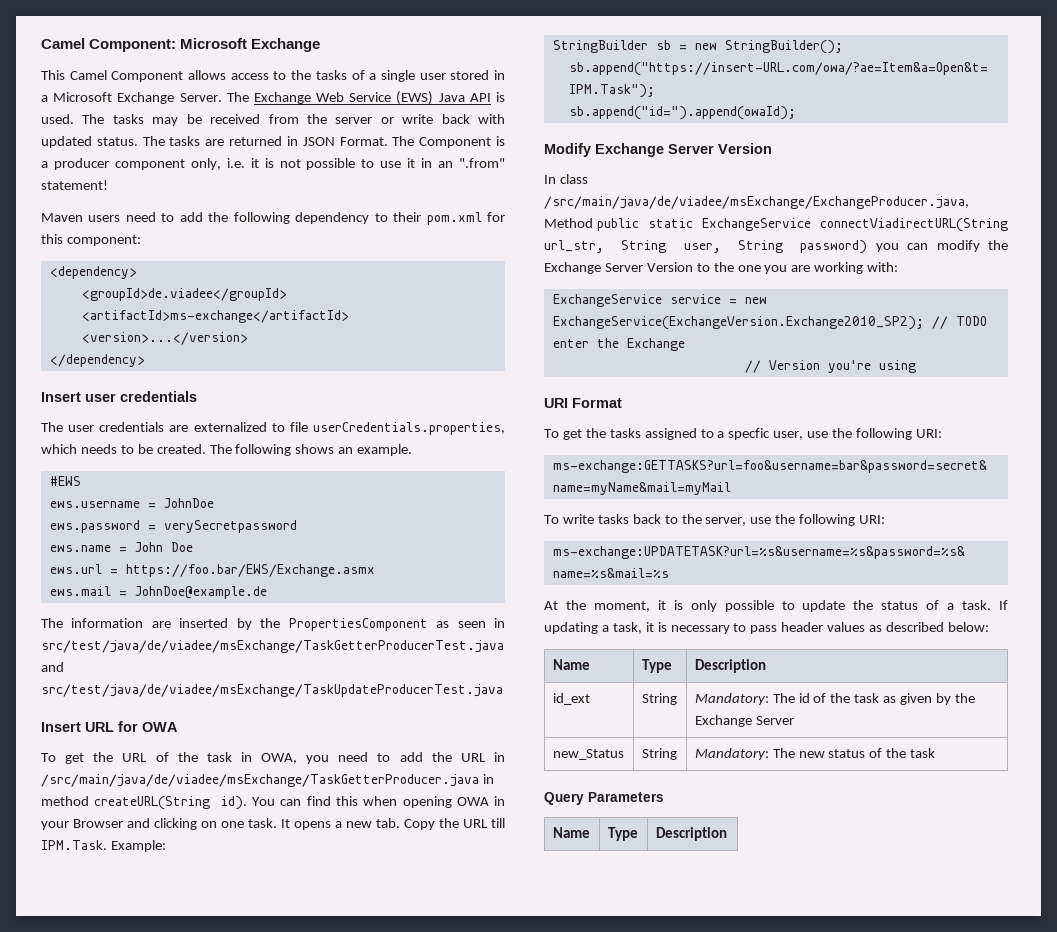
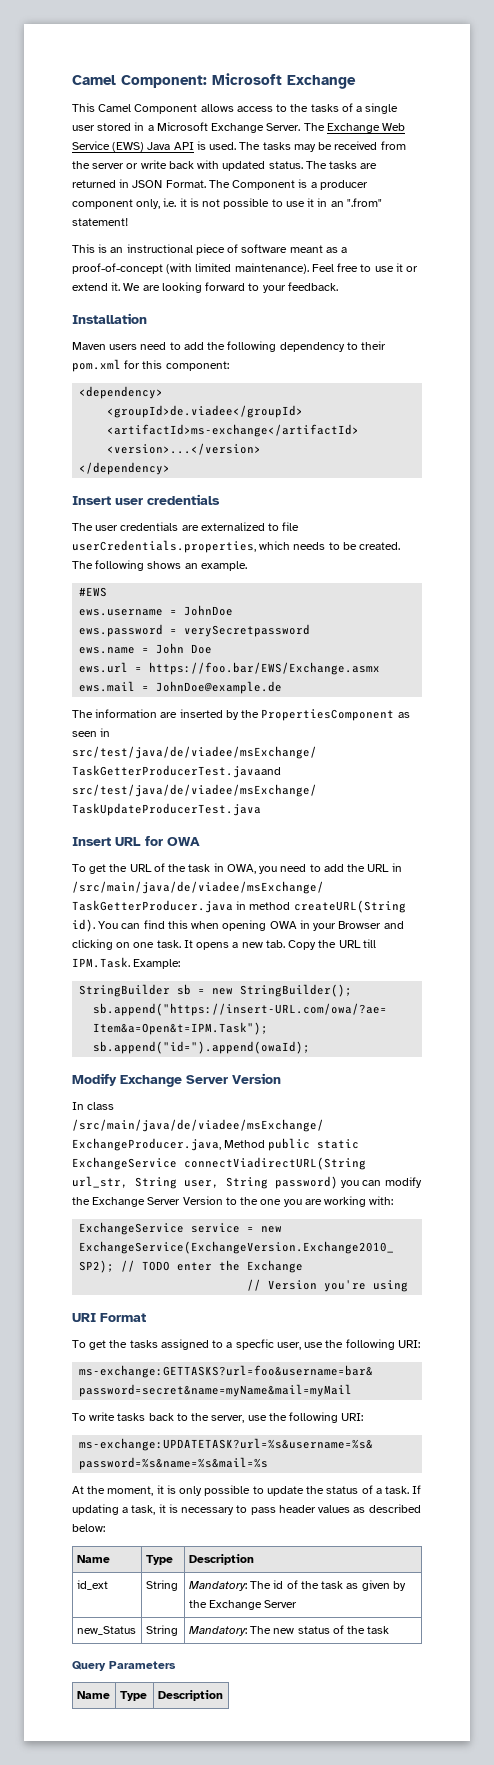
(108, 185) none -> [72,244,348,255] [72,263,419,274] [72,282,338,293] [72,313,147,324] // This is an instructional piece of software meant as a proof-of-concept (with limited maintenance). Feel free to use it or extend it. We are looking forward to your feedback. // Installation

